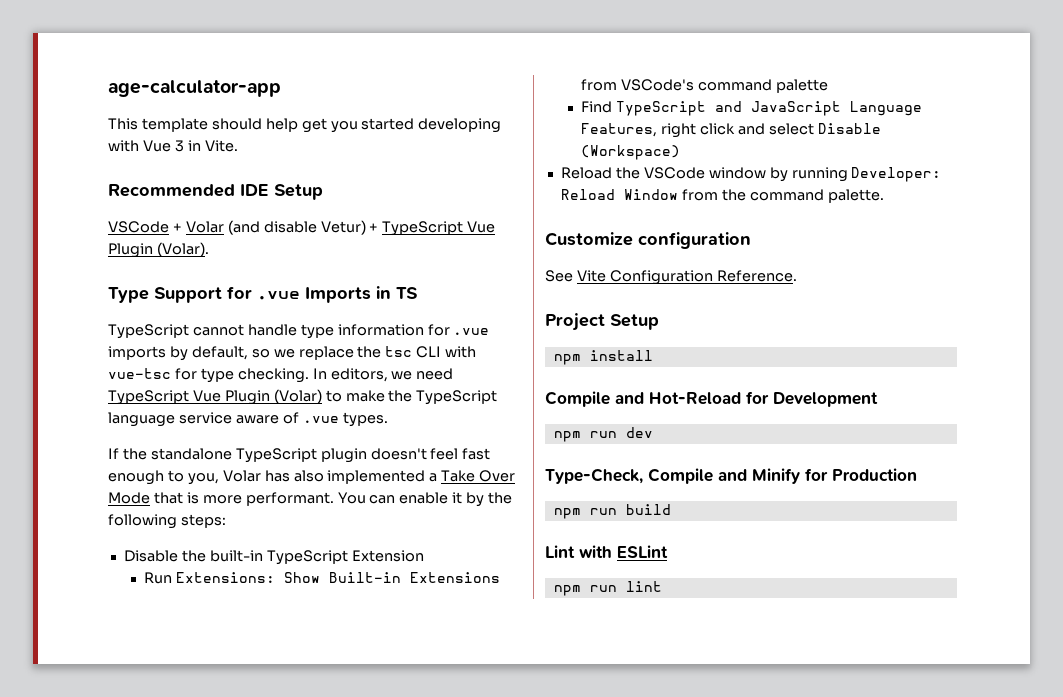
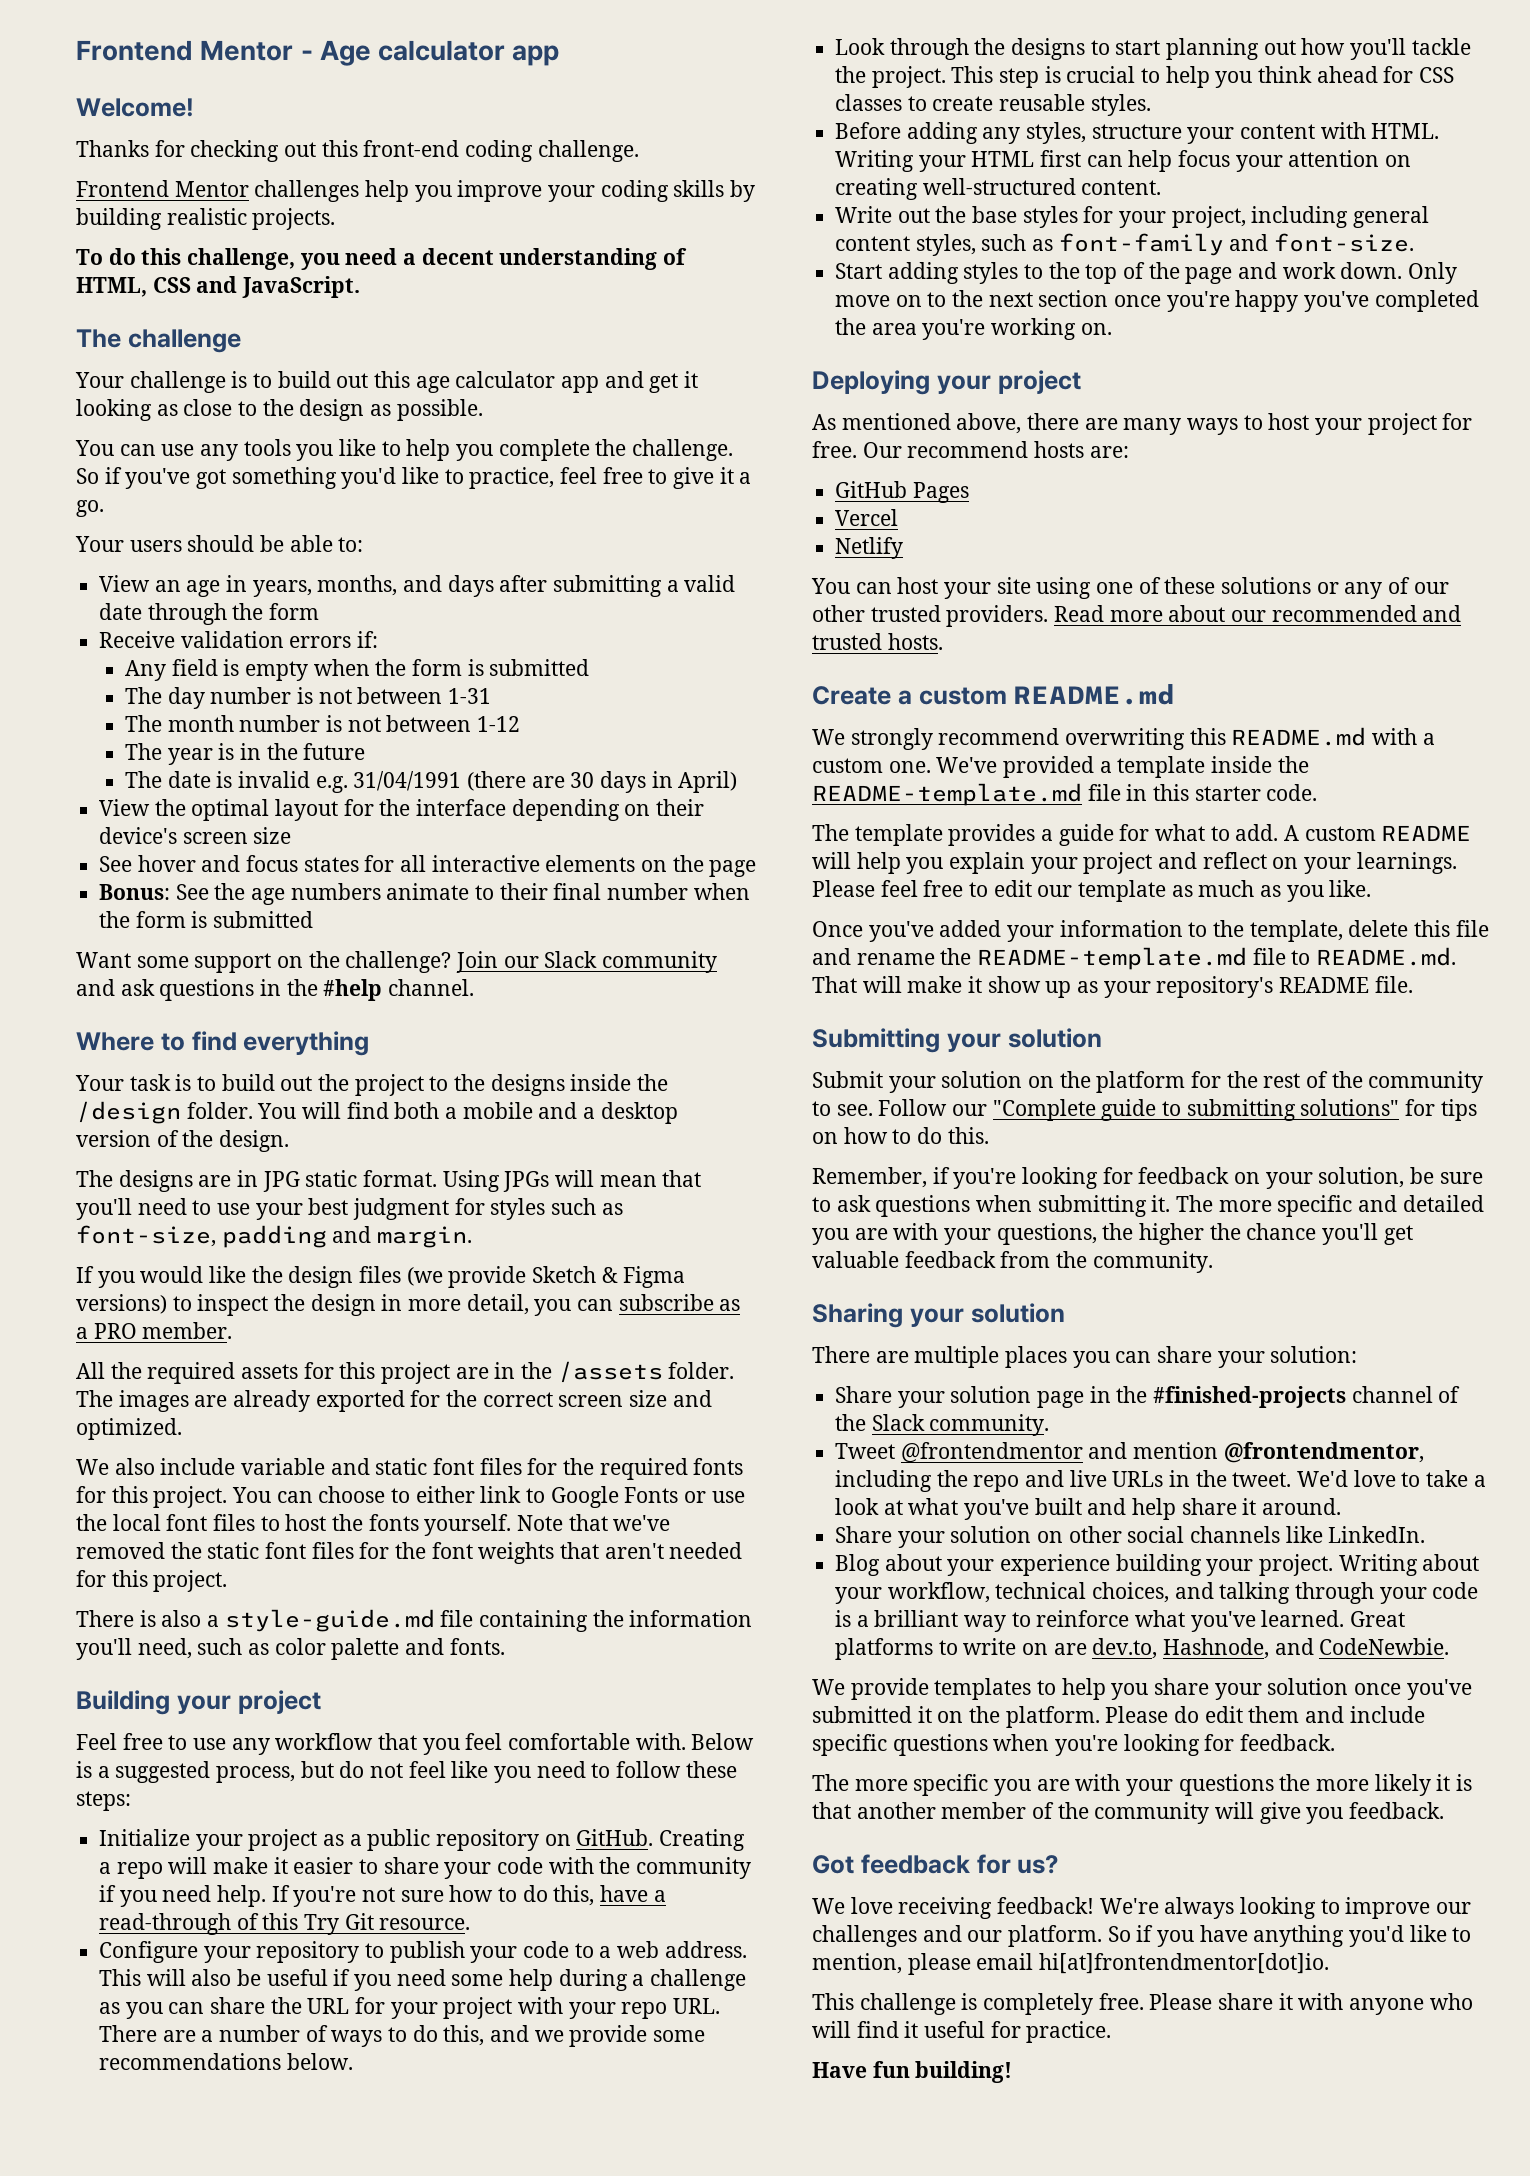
[108,80,281,97] [108,118,502,133] [108,140,238,152] [108,184,323,200] [108,220,496,236] [108,242,209,258] [108,286,418,303] [108,324,490,339] [108,346,477,361] [108,368,454,383] [108,389,498,405] [108,412,388,427] [108,448,491,463] [108,470,516,485] [108,492,513,507] [108,514,226,529] [123,550,424,565] [144,572,501,584] [581,79,829,93] [581,101,923,116] [581,123,882,138] [581,145,681,160] [560,167,942,182] [560,189,884,203] [545,232,751,249] [545,270,797,285] [545,313,659,331] [553,350,653,365] [545,391,878,407] [553,427,653,442] [545,468,917,484] [553,504,671,519] [545,545,668,558] [553,581,662,596] age-calculator-app // This template should help get you started developing with Vue 3 in Vite. // Recommended IDE Setup // VSCode + Volar (and disable Vetur) + TypeScript Vue Plugin (Volar). // Type Support for .vue Imports in TS // TypeScript cannot handle type information for .vue imports by default, so we replace the tsc CLI with vue-tsc for type checking. In editors, we need TypeScript Vue Plugin (Volar) to make the TypeScript language service aware of .vue types. // If the standalone TypeScript plugin doesn't feel fast enough to you, Volar has also implemented a Take Over Mode that is more performant. You can enable it by the following steps: // Disable the built-in TypeScript Extension // Run Extensions: Show Built-in Extensions from VSCode's command palette // Find TypeScript and JavaScript Language Features, right click and select Disable (Workspace) // Reload the VSCode window by running Developer: Reload Window from the command palette. // Customize configuration // See Vite Configuration Reference. // Project Setup // npm install // Compile and Hot-Reload for Development // npm run dev // Type-Check, Compile and Minify for Production // npm run build // Lint with ESLint // npm run lint -> [76,40,560,66] [76,98,194,117] [76,140,639,162] [76,180,756,202] [76,208,336,230] [76,248,688,270] [76,276,361,298] [76,329,241,353] [75,371,699,393] [76,399,483,421] [75,439,734,461] [76,467,752,489] [76,500,104,517] [75,535,364,552] [99,575,736,597] [99,603,320,625] [99,631,379,648] [124,659,590,681] [124,687,491,709] [124,715,520,732] [124,743,366,765] [124,771,738,793] [99,799,705,821] [99,827,292,844] [99,855,757,877] [99,883,750,905] [99,911,314,928] [76,951,718,973] [76,979,475,1001] [76,1031,370,1056] [75,1074,669,1096] [76,1101,678,1124] [76,1130,290,1152] [76,1170,702,1192] [76,1198,623,1220] [76,1225,473,1248] [76,1266,686,1288] [76,1294,741,1316] [76,1322,233,1339] [76,1361,735,1384] [76,1390,712,1412] [76,1418,182,1440] [76,1458,744,1480] [76,1486,745,1508] [76,1514,671,1536] [76,1542,743,1564] [76,1570,228,1592] [76,1609,753,1632] [76,1638,505,1660] [76,1690,321,1715] [76,1733,755,1755] [76,1761,737,1783] [76,1791,131,1811] [99,1829,746,1851] [99,1857,752,1879] [99,1885,666,1907] [99,1913,471,1935] [99,1941,747,1963] [99,1969,747,1991] [99,1997,721,2019] [99,2025,706,2047] [99,2053,353,2070] [835,38,1471,60] [835,66,1455,88] [835,94,1151,116] [835,122,1440,144] [835,150,1412,172] [835,178,1162,200] [835,206,1430,228] [835,233,1415,256] [835,262,1458,284] [835,290,1479,312] [835,318,1112,340] [812,370,1081,395] [812,413,1473,435] [812,441,1129,458] [835,481,969,503] [835,509,899,526] [835,537,904,559] [811,577,1449,599] [812,605,1462,627] [812,633,943,650] [812,684,1176,705] [812,727,1435,750] [812,756,1309,778] [812,783,1318,806] [812,824,1472,846] [812,852,1457,874] [812,880,1372,902] [812,920,1489,942] [812,947,1457,970] [812,976,1413,998] [812,1028,1102,1053] [812,1071,1484,1093] [812,1099,1477,1121] [812,1127,989,1144] [812,1167,1483,1189] [812,1195,1484,1217] [812,1223,1413,1245] [812,1251,1213,1273] [812,1303,1065,1328] [812,1346,1358,1368] [835,1386,1461,1408] [835,1414,1050,1436] [835,1442,1424,1463] [835,1470,1486,1492] [835,1498,1342,1520] [835,1526,1426,1548] [835,1554,1480,1576] [835,1582,1479,1604] [835,1610,1406,1632] [835,1638,1450,1660] [812,1678,1472,1700] [812,1706,1425,1728] [812,1734,1336,1756] [812,1774,1473,1796] [812,1802,1445,1824] [812,1854,1059,1874] [812,1897,1472,1919] [812,1925,1472,1947] [812,1953,1330,1975] [812,1993,1473,2015] [812,2021,1112,2043] [812,2061,1013,2083] Frontend Mentor - Age calculator app // Welcome! // Thanks for checking out this front-end coding challenge. // Frontend Mentor challenges help you improve your coding skills by building realistic projects. // To do this challenge, you need a decent understanding of HTML, CSS and JavaScript. // The challenge // Your challenge is to build out this age calculator app and get it looking as close to the design as possible. // You can use any tools you like to help you complete the challenge. So if you've got something you'd like to practice, feel free to give it a go. // Your users should be able to: // View an age in years, months, and days after submitting a valid date through the form // Receive validation errors if: // Any field is empty when the form is submitted // The day number is not between 1-31 // The month number is not between 1-12 // The year is in the future // The date is invalid e.g. 31/04/1991 (there are 30 days in April) // View the optimal layout for the interface depending on their device's screen size // See hover and focus states for all interactive elements on the page // Bonus: See the age numbers animate to their final number when the form is submitted // Want some support on the challenge? Join our Slack community and ask questions in the #help channel. // Where to find everything // Your task is to build out the project to the designs inside the /design folder. You will find both a mobile and a desktop version of the design. // The designs are in JPG static format. Using JPGs will mean that you'll need to use your best judgment for styles such as font-size, padding and margin. // If you would like the design files (we provide Sketch & Figma versions) to inspect the design in more detail, you can subscribe as a PRO member. // All the required assets for this project are in the /assets folder. The images are already exported for the correct screen size and optimized. // We also include variable and static font files for the required fonts for this project. You can choose to either link to Google Fonts or use the local font files to host the fonts yourself. Note that we've removed the static font files for the font weights that aren't needed for this project. // There is also a style-guide.md file containing the information you'll need, such as color palette and fonts. // Building your project // Feel free to use any workflow that you feel comfortable with. Below is a suggested process, but do not feel like you need to follow these steps: // Initialize your project as a public repository on GitHub. Creating a repo will make it easier to share your code with the community if you need help. If you're not sure how to do this, have a read-through of this Try Git resource. // Configure your repository to publish your code to a web address. This will also be useful if you need some help during a challenge as you can share the URL for your project with your repo URL. There are a number of ways to do this, and we provide some recommendations below. // Look through the designs to start planning out how you'll tackle the project. This step is crucial to help you think ahead for CSS classes to create reusable styles. // Before adding any styles, structure your content with HTML. Writing your HTML first can help focus your attention on creating well-structured content. // Write out the base styles for your project, including general content styles, such as font-family and font-size. // Start adding styles to the top of the page and work down. Only move on to the next section once you're happy you've completed the area you're working on. // Deploying your project // As mentioned above, there are many ways to host your project for free. Our recommend hosts are: // GitHub Pages // Vercel // Netlify // You can host your site using one of these solutions or any of our other trusted providers. Read more about our recommended and trusted hosts. // Create a custom README.md // We strongly recommend overwriting this README.md with a custom one. We've provided a template inside the README-template.md file in this starter code. // The template provides a guide for what to add. A custom README will help you explain your project and reflect on your learnings. Please feel free to edit our template as much as you like. // Once you've added your information to the template, delete this file and rename the README-template.md file to README.md. That will make it show up as your repository's README file. // Submitting your solution // Submit your solution on the platform for the rest of the community to see. Follow our "Complete guide to submitting solutions" for tips on how to do this. // Remember, if you're looking for feedback on your solution, be sure to ask questions when submitting it. The more specific and detailed you are with your questions, the higher the chance you'll get valuable feedback from the community. // Sharing your solution // There are multiple places you can share your solution: // Share your solution page in the #finished-projects channel of the Slack community. // Tweet @frontendmentor and mention @frontendmentor, including the repo and live URLs in the tweet. We'd love to take a look at what you've built and help share it around. // Share your solution on other social channels like LinkedIn. // Blog about your experience building your project. Writing about your workflow, technical choices, and talking through your code is a brilliant way to reinforce what you've learned. Great platforms to write on are dev.to, Hashnode, and CodeNewbie. // We provide templates to help you share your solution once you've submitted it on the platform. Please do edit them and include specific questions when you're looking for feedback. // The more specific you are with your questions the more likely it is that another member of the community will give you feedback. // Got feedback for us? // We love receiving feedback! We're always looking to improve our challenges and our platform. So if you have anything you'd like to mention, please email hi[at]frontendmentor[dot]io. // This challenge is completely free. Please share it with anyone who will find it useful for practice. // Have fun building!

